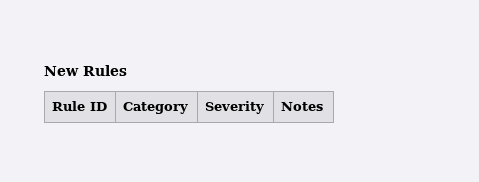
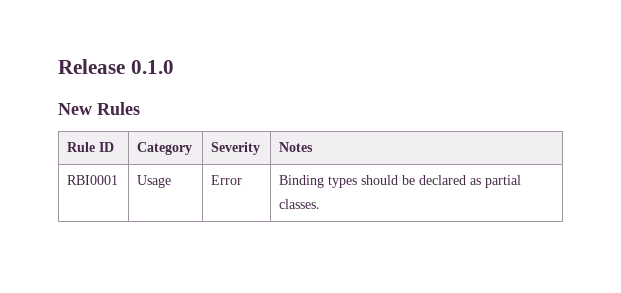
(44, 71) none -> [58,59,174,74] Release 0.1.0 //
(324, 106) none -> [67,175,119,185] [137,175,172,188] [211,175,243,185] [279,175,522,188] [279,199,321,209] // RBI0001 | Usage | Error | Binding types should be declared as partial classes.

